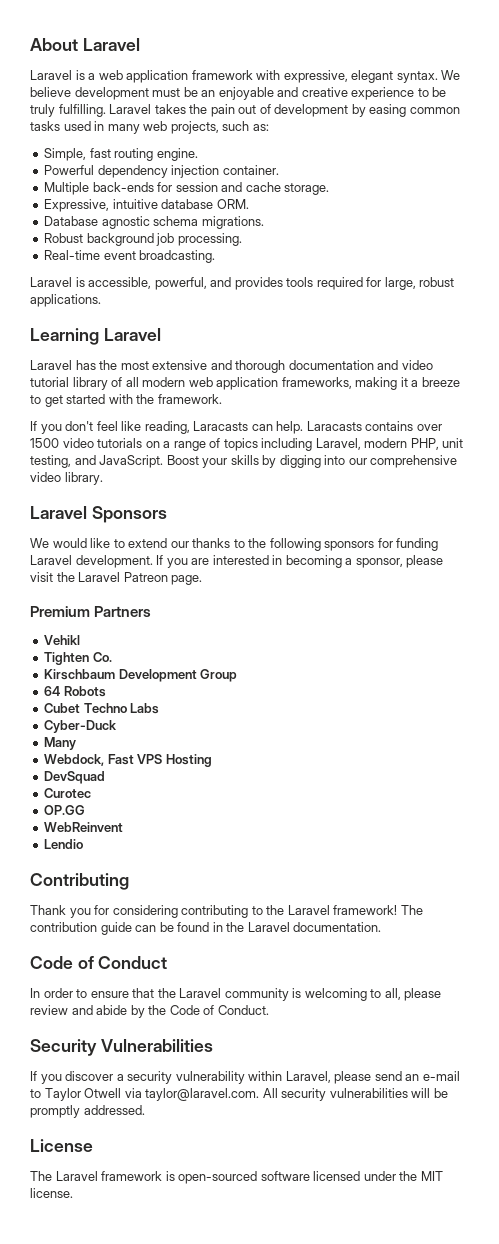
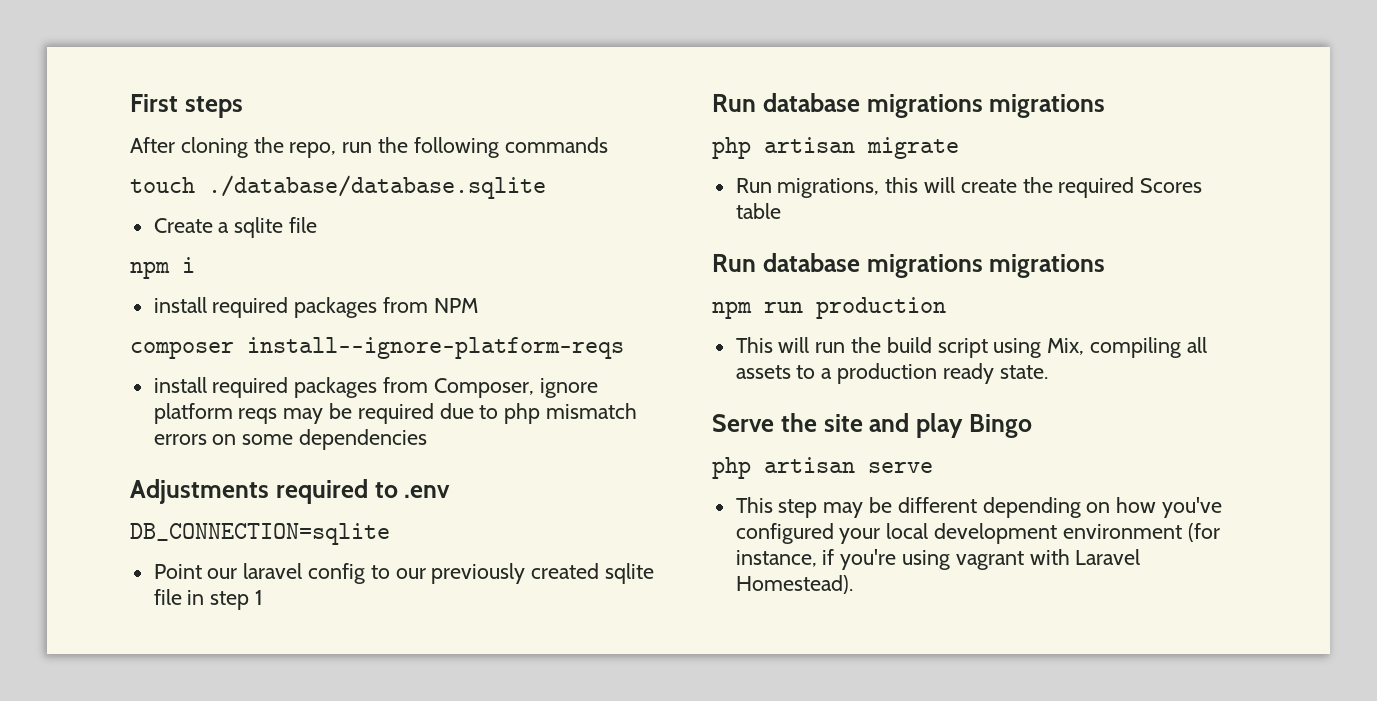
[30,38,140,51] [30,70,461,83] [30,87,447,100] [30,104,460,117] [30,121,269,134] [44,148,198,161] [44,165,279,178] [44,182,330,195] [44,199,249,212] [44,216,264,229] [44,233,242,246] [44,250,216,263] [30,277,455,290] [30,294,101,307] [30,328,161,345] [30,360,433,373] [30,377,460,390] [30,394,222,407] [30,421,442,434] [30,438,464,451] [30,455,458,468] [30,472,103,485] [30,506,167,523] [30,538,439,551] [30,555,444,568] [30,572,203,585] [30,606,152,617] [44,635,81,645] [44,652,112,665] [44,669,238,682] [44,686,106,697] [44,703,160,714] [44,720,118,733] [44,737,77,750] [44,754,212,767] [44,771,106,784] [44,788,92,798] [44,805,86,815] [44,822,124,832] [44,839,84,849] [30,873,129,890] [30,905,423,918] [30,922,382,935] [30,956,168,969] [30,988,442,1001] [30,1005,269,1018] [30,1039,213,1056] [30,1071,460,1084] [30,1088,448,1101] [30,1105,145,1118] [30,1139,93,1152] [30,1171,443,1184] [30,1188,73,1198] About Laravel // Laravel is a web application framework with expressive, elegant syntax. We believe development must be an enjoyable and creative experience to be truly fulfilling. Laravel takes the pain out of development by easing common tasks used in many web projects, such as: // Simple, fast routing engine. // Powerful dependency injection container. // Multiple back-ends for session and cache storage. // Expressive, intuitive database ORM. // Database agnostic schema migrations. // Robust background job processing. // Real-time event broadcasting. // Laravel is accessible, powerful, and provides tools required for large, robust applications. // Learning Laravel // Laravel has the most extensive and thorough documentation and video tutorial library of all modern web application frameworks, making it a breeze to get started with the framework. // If you don't feel like reading, Laracasts can help. Laracasts contains over 1500 video tutorials on a range of topics including Laravel, modern PHP, unit testing, and JavaScript. Boost your skills by digging into our comprehensive video library. // Laravel Sponsors // We would like to extend our thanks to the following sponsors for funding Laravel development. If you are interested in becoming a sponsor, please visit the Laravel Patreon page. // Premium Partners // Vehikl // Tighten Co. // Kirschbaum Development Group // 64 Robots // Cubet Techno Labs // Cyber-Duck // Many // Webdock, Fast VPS Hosting // DevSquad // Curotec // OP.GG // WebReinvent // Lendio // Contributing // Thank you for considering contributing to the Laravel framework! The contribution guide can be found in the Laravel documentation. // Code of Conduct // In order to ensure that the Laravel community is welcoming to all, please review and abide by the Code of Conduct. // Security Vulnerabilities // If you discover a security vulnerability within Laravel, please send an e-mail to Taylor Otwell via taylor@laravel.com. All security vulnerabilities will be promptly addressed. // License // The Laravel framework is open-sourced software licensed under the MIT license. -> [130,94,243,118] [130,137,608,158] [130,175,546,199] [153,217,318,238] [130,257,195,279] [153,297,478,318] [130,337,624,359] [153,377,598,398] [153,403,638,424] [153,429,428,450] [130,479,451,504] [130,523,390,545] [153,563,655,584] [153,589,264,610] [712,93,1106,118] [712,137,959,159] [735,177,1203,198] [735,203,781,219] [712,253,1106,278] [712,297,946,319] [735,337,1207,358] [735,363,1048,384] [712,413,1032,438] [712,457,933,479] [735,497,1223,518] [735,523,1220,544] [735,549,1141,570] [735,575,853,594] First steps // After cloning the repo, run the following commands // touch ./database/database.sqlite // Create a sqlite file // npm i // install required packages from NPM // composer install--ignore-platform-reqs // install required packages from Composer, ignore platform reqs may be required due to php mismatch errors on some dependencies // Adjustments required to .env // DB_CONNECTION=sqlite // Point our laravel config to our previously created sqlite file in step 1 // Run database migrations migrations // php artisan migrate // Run migrations, this will create the required Scores table // Run database migrations migrations // npm run production // This will run the build script using Mix, compiling all assets to a production ready state. // Serve the site and play Bingo // php artisan serve // This step may be different depending on how you've configured your local development environment (for instance, if you're using vagrant with Laravel Homestead).

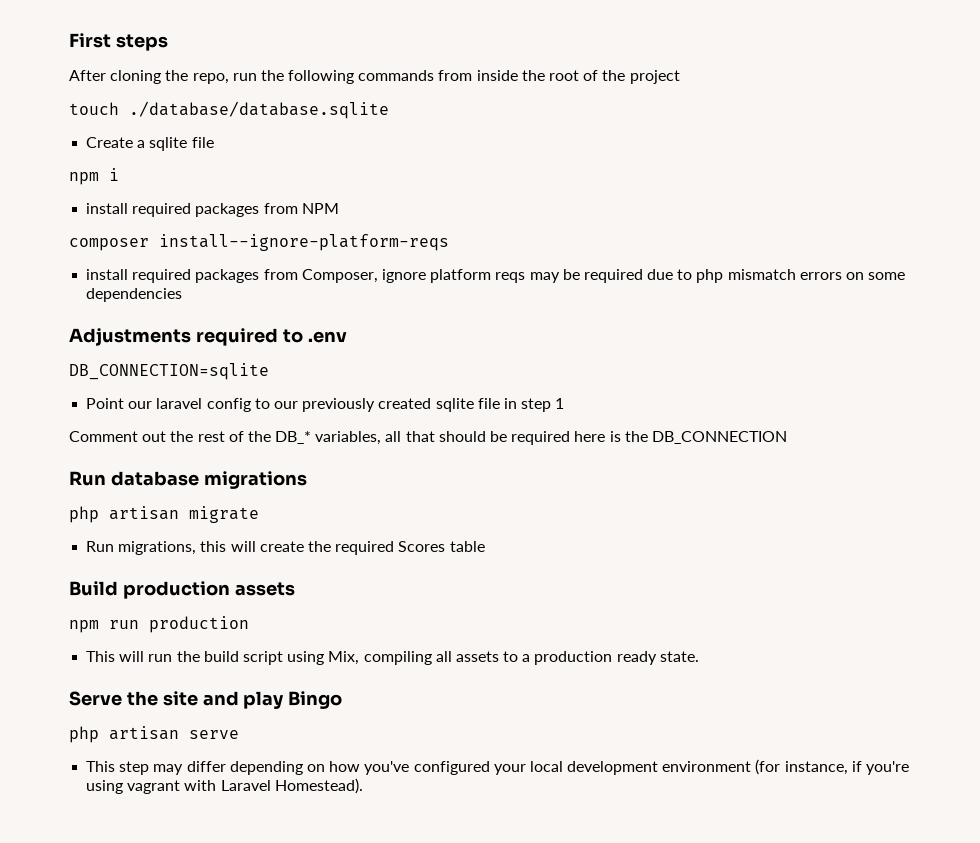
(608, 145) none -> [438,70,680,84] from inside the root of the project
[712,93,1106,118] // Run database migrations migrations -> [69,431,787,445] [69,471,307,489] // Comment out the rest of the DB_* variables, all that should be required here is the DB_CONNECTION // Run database migrations
[712,253,1106,278] Run database migrations migrations -> [69,581,295,599] Build production assets
[869,497,977,513] be different -> [186,761,226,772] differ

